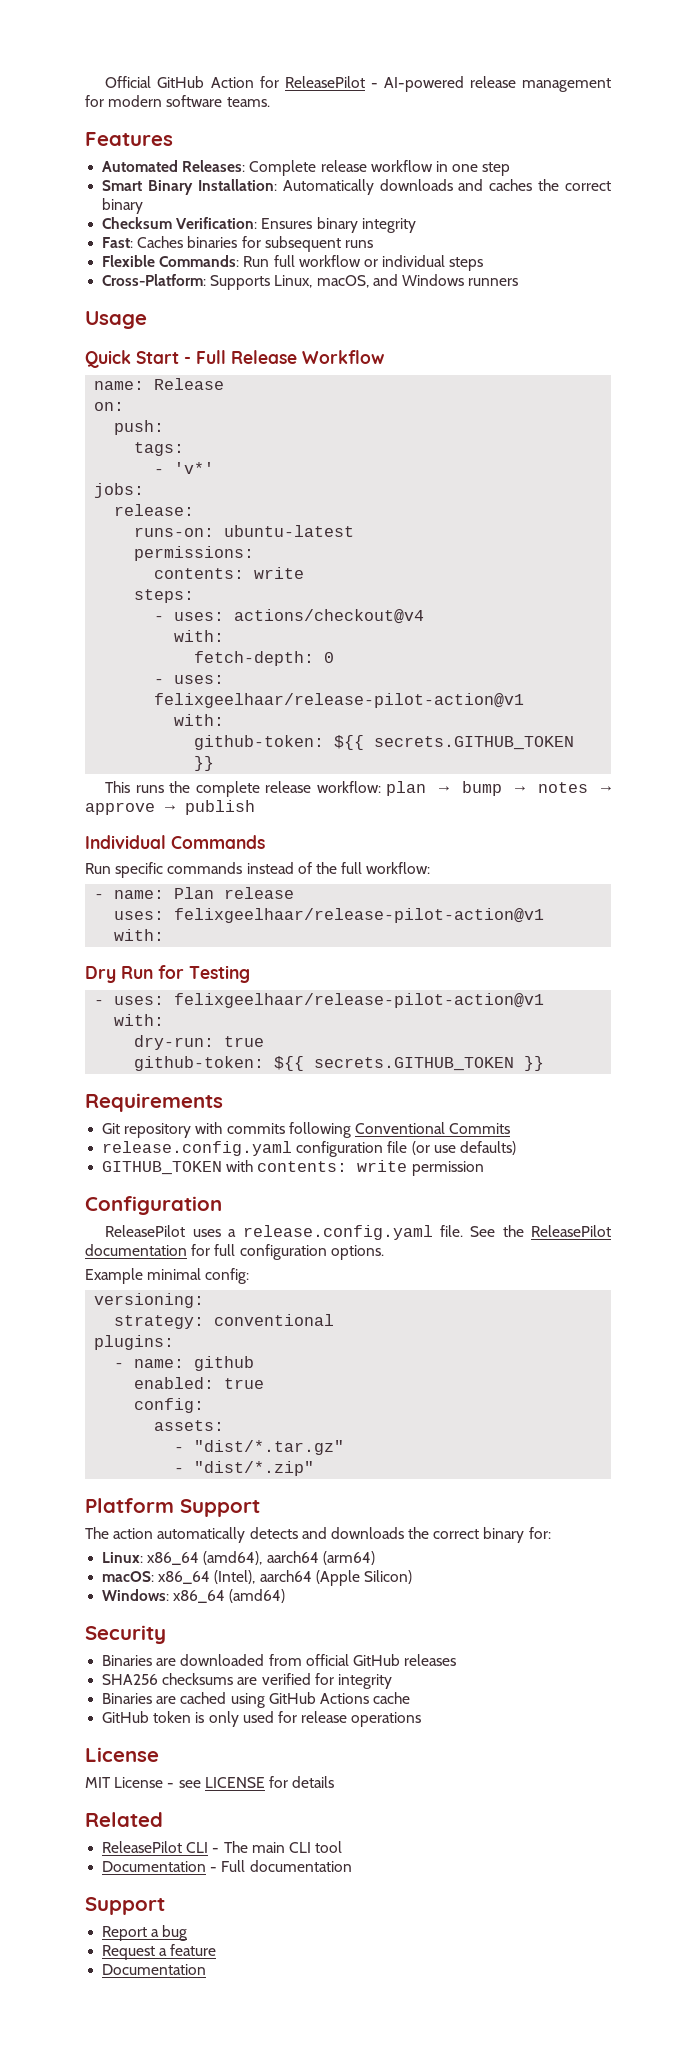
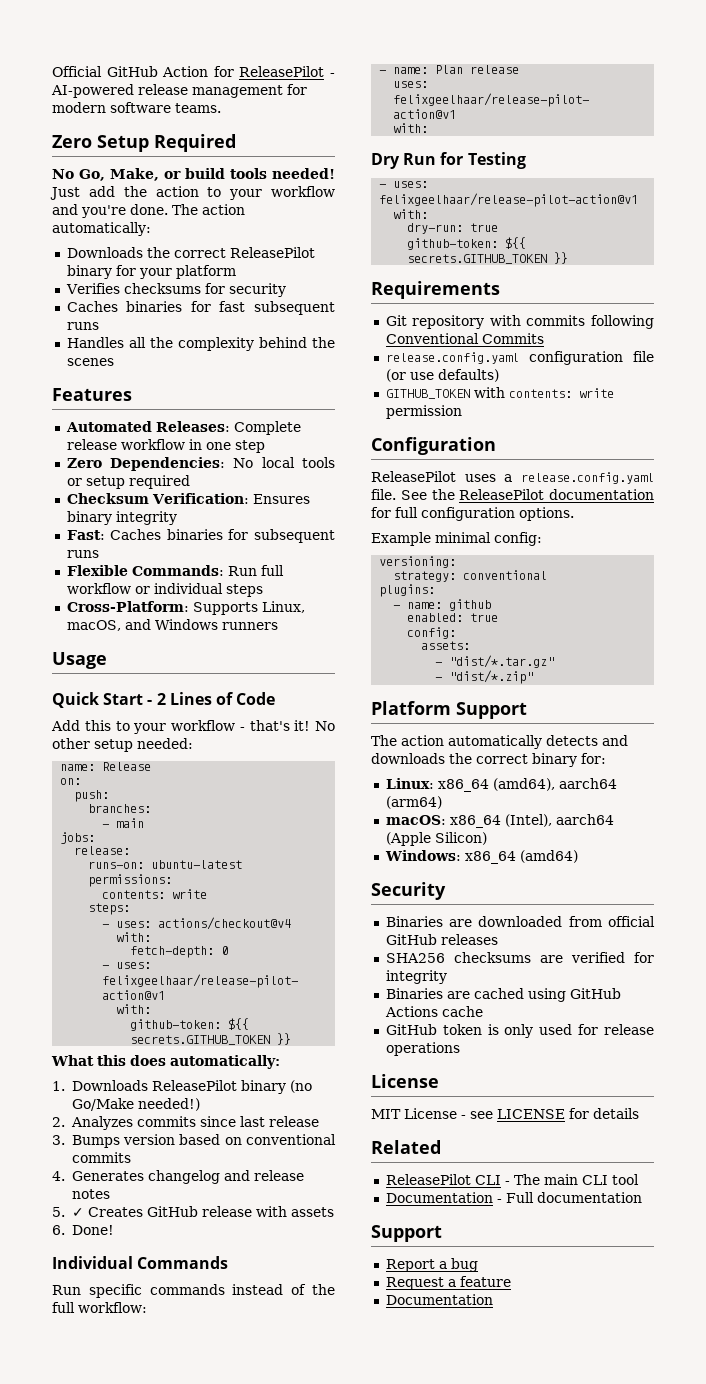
(270, 102) none -> [52,134,236,152] [52,168,335,181] [50,186,335,200] [52,204,245,218] [52,222,151,236] [66,247,315,258] [66,265,236,279] [65,283,286,297] [66,301,335,315] [66,322,99,330] [66,337,335,351] [66,358,114,366] // Zero Setup Required // No Go, Make, or build tools needed! Just add the action to your workflow and you're done. The action automatically: // Downloads the correct ReleasePilot binary for your platform // Verifies checksums for security // Caches binaries for fast subsequent runs // Handles all the complexity behind the scenes
[102,179,611,195] [102,198,144,214] Smart Binary Installation: Automatically downloads and caches the correct binary -> [66,457,335,471] [66,475,190,489] Zero Dependencies: No local tools or setup required
[196,350,384,364] Full Release Workflow -> [156,692,276,705] [51,720,335,734] [52,738,193,752] 2 Lines of Code // Add this to your workflow - that's it! No other setup needed:
[134,442,185,456] [154,462,215,474] tags: // - 'v*' -> [88,804,152,813] [102,818,145,828] branches: // - main
[105,781,611,797] [85,800,255,815] This runs the complete release workflow: plan → bump → notes → approve → publish -> [51,1055,280,1069] [52,1080,312,1094] [71,1098,200,1111] [52,1116,319,1130] [52,1134,336,1148] [71,1152,131,1163] [52,1170,304,1184] [71,1189,110,1199] [52,1206,334,1217] [52,1225,114,1235] What this does automatically: // 1. Downloads ReleasePilot binary (no Go/Make needed!) // 2. Analyzes commits since last release // 3. Bumps version based on conventional commits // 4. Generates changelog and release notes // 5. ✓ Creates GitHub release with assets // 6. Done!

